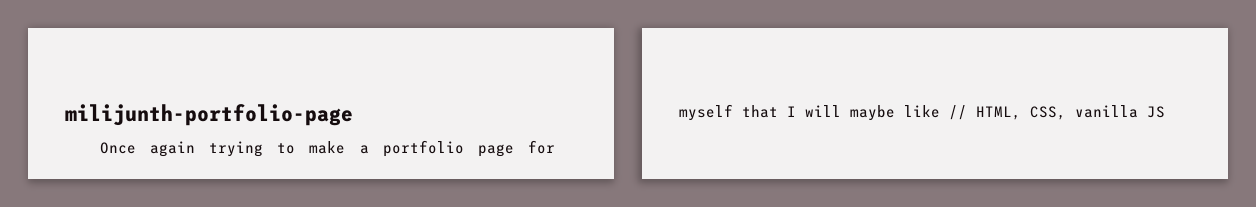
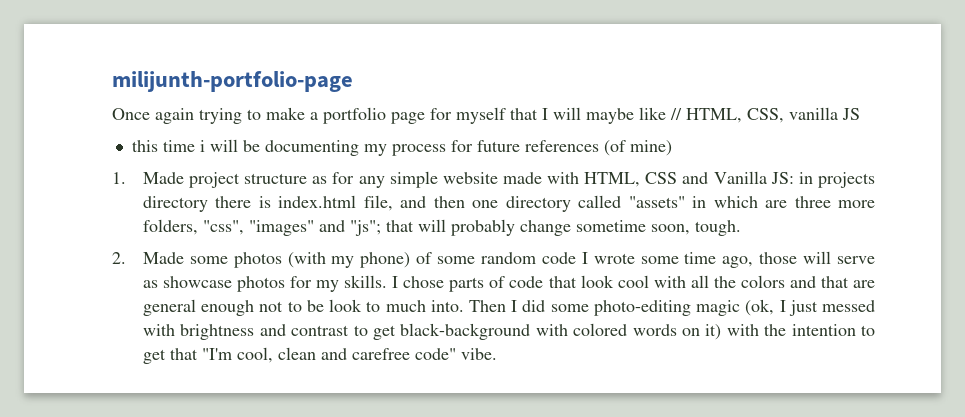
(1165, 112) none -> [131,139,672,156] [112,171,876,188] [142,195,875,212] [142,219,741,236] [112,251,875,268] [142,275,876,292] [142,299,875,316] [142,323,876,340] [142,347,497,364] // this time i will be documenting my process for future references (of mine) // 1. Made project structure as for any simple website made with HTML, CSS and Vanilla JS: in projects directory there is index.html file, and then one directory called "assets" in which are three more folders, "css", "images" and "js"; that will probably change sometime soon, tough. // 2. Made some photos (with my phone) of some random code I wrote some time ago, those will serve as showcase photos for my skills. I chose parts of code that look cool with all the colors and that are general enough not to be look to much into. Then I did some photo-editing magic (ok, I just messed with brightness and contrast to get black-background with colored words on it) with the intention to get that "I'm cool, clean and carefree code" vibe.

